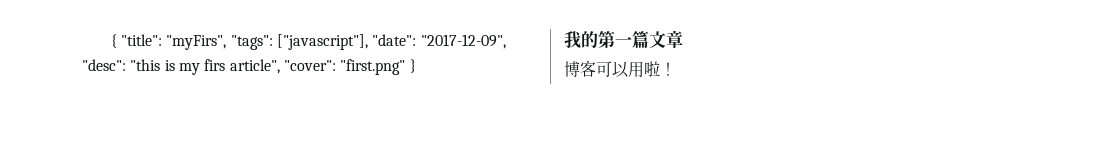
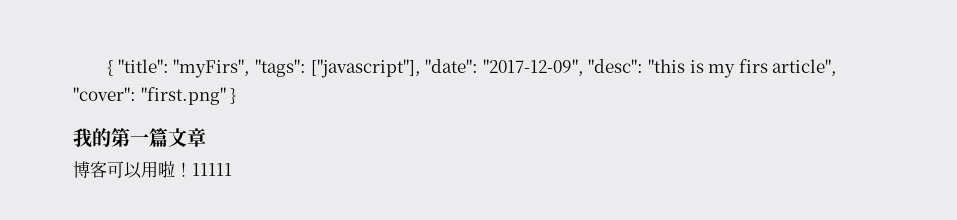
(676, 69) none -> [192,163,232,176] 11111

